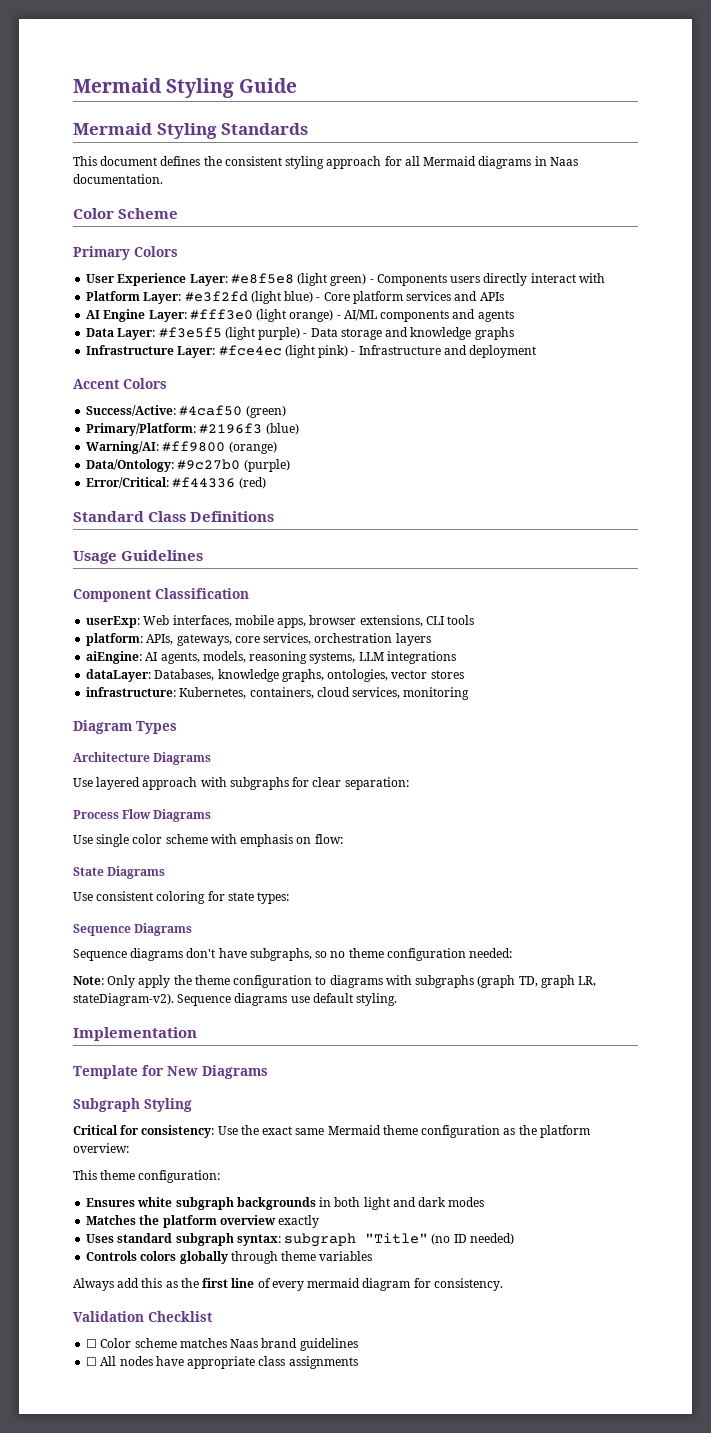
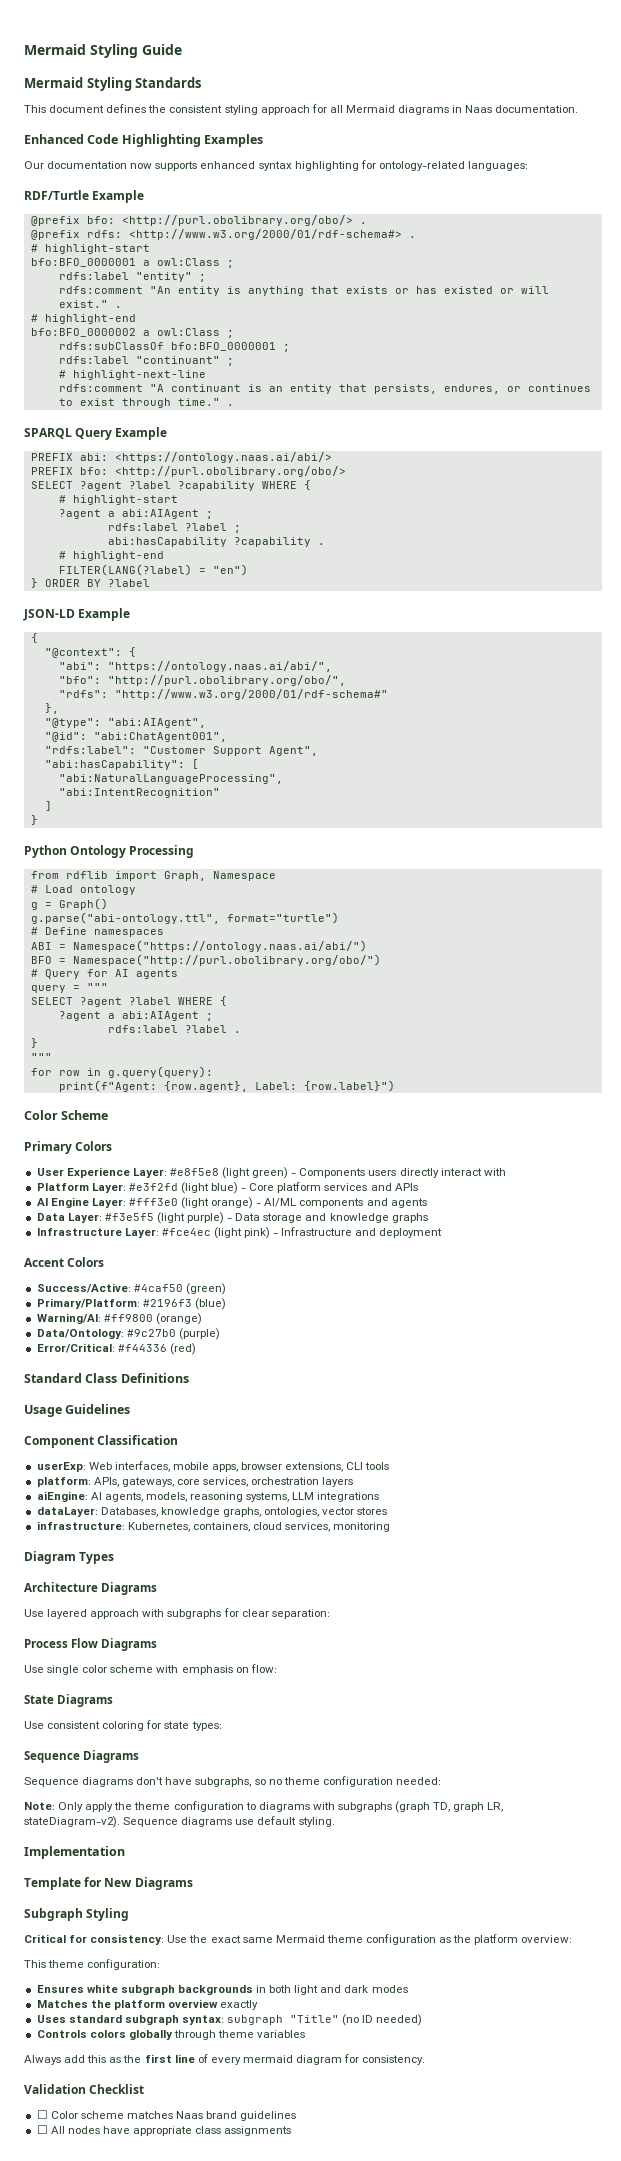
(163, 179) none -> [24,134,264,147] [24,160,528,171] [24,190,145,203] [30,215,367,226] [30,229,416,240] [30,244,150,254] [30,258,234,268] [58,272,206,282] [58,286,549,296] [58,300,122,308] [30,314,136,324] [30,328,234,338] [58,342,290,352] [58,356,234,366] [58,370,206,380] [58,384,591,394] [58,398,234,408] [24,427,168,440] [30,452,332,463] [30,466,346,477] [30,480,311,491] [58,495,178,505] [58,509,213,519] [107,523,241,533] [107,537,325,547] [58,551,164,561] [58,564,248,576] [30,578,150,588] [23,608,131,621] [30,633,38,643] [44,647,136,658] [58,661,332,672] [58,675,346,686] [58,689,388,700] [44,703,59,714] [44,718,206,728] [44,732,227,742] [44,746,318,756] [44,759,199,770] [58,774,283,784] [58,788,220,798] [44,801,52,811] [30,815,38,825] [24,845,195,858] [30,871,276,881] [30,885,136,895] [30,898,108,910] [30,912,339,924] [30,927,164,937] [30,940,367,952] [30,954,381,966] [30,969,178,979] [30,983,108,993] [30,996,227,1007] [58,1011,213,1021] [107,1025,241,1033] [30,1038,38,1048] [30,1053,52,1061] [30,1066,213,1078] [58,1080,395,1092] // Enhanced Code Highlighting Examples // Our documentation now supports enhanced syntax highlighting for ontology-related languages: // RDF/Turtle Example // @prefix bfo: <http://purl.obolibrary.org/obo/> . // @prefix rdfs: <http://www.w3.org/2000/01/rdf-schema#> . // # highlight-start // bfo:BFO_0000001 a owl:Class ; // rdfs:label "entity" ; // rdfs:comment "An entity is anything that exists or has existed or will exist." . // # highlight-end // bfo:BFO_0000002 a owl:Class ; // rdfs:subClassOf bfo:BFO_0000001 ; // rdfs:label "continuant" ; // # highlight-next-line // rdfs:comment "A continuant is an entity that persists, endures, or continues to exist through time." . // SPARQL Query Example // PREFIX abi: <https://ontology.naas.ai/abi/> // PREFIX bfo: <http://purl.obolibrary.org/obo/> // SELECT ?agent ?label ?capability WHERE { // # highlight-start // ?agent a abi:AIAgent ; // rdfs:label ?label ; // abi:hasCapability ?capability . // # highlight-end // FILTER(LANG(?label) = "en") // } ORDER BY ?label // JSON-LD Example // { // "@context": { // "abi": "https://ontology.naas.ai/abi/", // "bfo": "http://purl.obolibrary.org/obo/", // "rdfs": "http://www.w3.org/2000/01/rdf-schema#" // }, // "@type": "abi:AIAgent", // "@id": "abi:ChatAgent001", // "rdfs:label": "Customer Support Agent", // "abi:hasCapability": [ // "abi:NaturalLanguageProcessing", // "abi:IntentRecognition" // ] // } // Python Ontology Processing // from rdflib import Graph, Namespace // # Load ontology // g = Graph() // g.parse("abi-ontology.ttl", format="turtle") // # Define namespaces // ABI = Namespace("https://ontology.naas.ai/abi/") // BFO = Namespace("http://purl.obolibrary.org/obo/") // # Query for AI agents // query = """ // SELECT ?agent ?label WHERE { // ?agent a abi:AIAgent ; // rdfs:label ?label . // } // """ // for row in g.query(query): // print(f"Agent: {row.agent}, Label: {row.label}")

